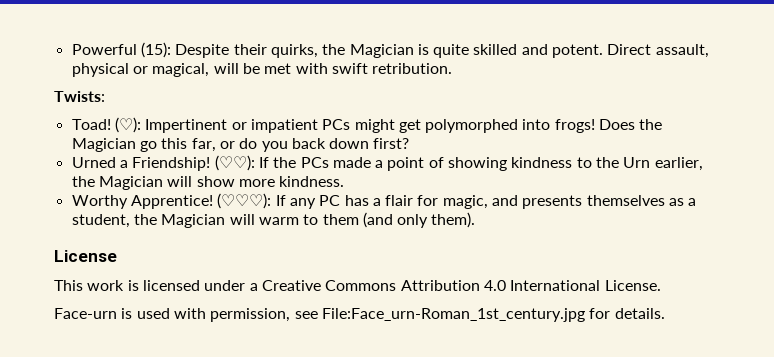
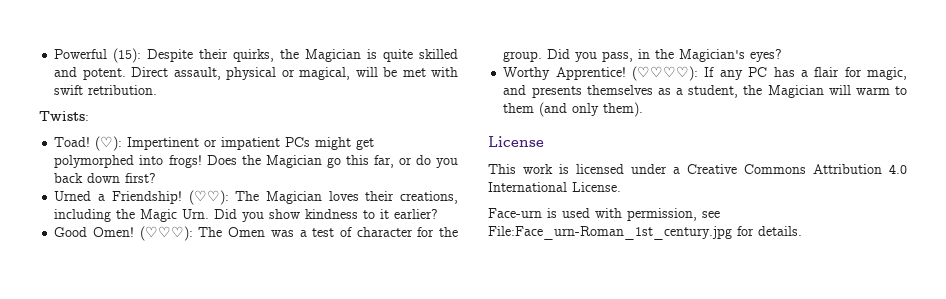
[258,157,703,171] [71,176,345,190] If the PCs made a point of showing kindness to the Urn earlier, the Magician will show more kindness. -> [235,191,458,204] [54,209,439,222] [54,226,458,241] [503,49,783,62] The Magician loves their creations, including the Magic Urn. Did you show kindness to it earlier? // Good Omen! (♡♡♡): The Omen was a test of character for the group. Did you pass, in the Magician's eyes?
[217,193,272,209] (♡♡♡): -> [632,66,699,81] (♡♡♡♡):

